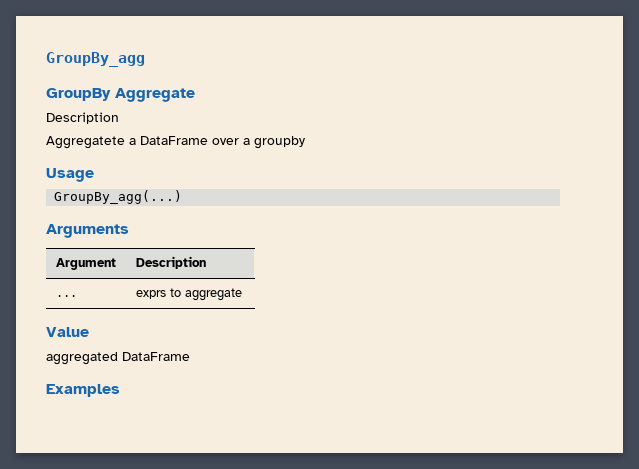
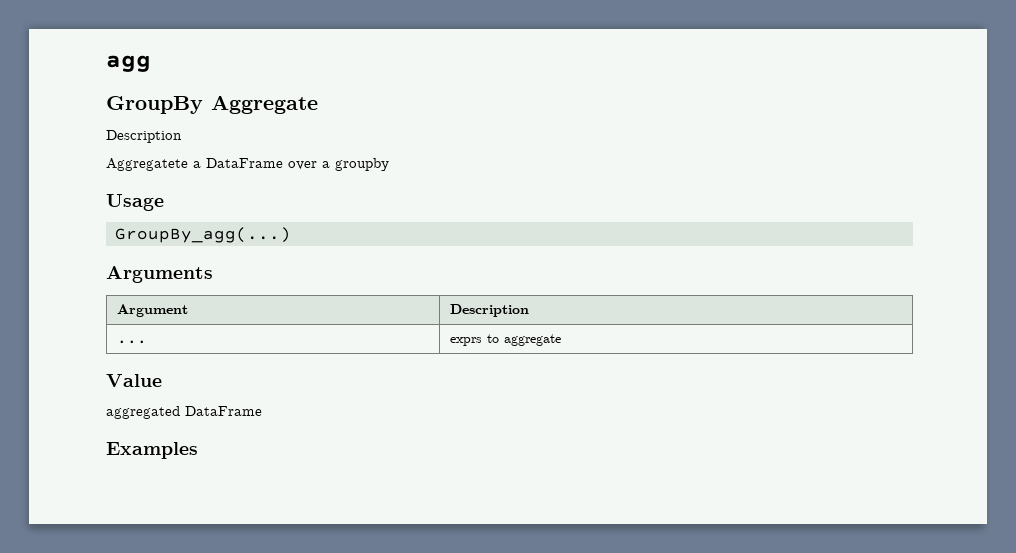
[46,52,145,67] GroupBy_agg -> [106,55,151,72] agg

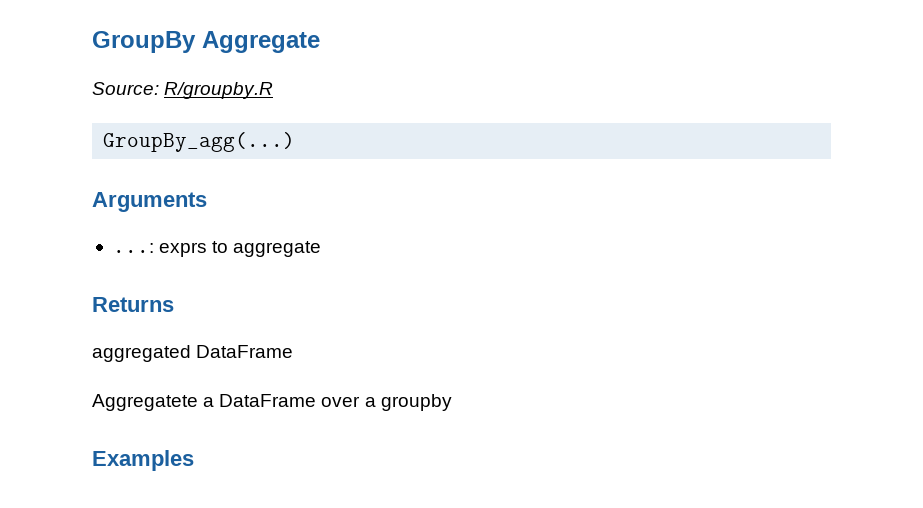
[106,55,151,72] agg // -> (92, 42) none
[106,130,182,143] Description -> [92,82,274,99] [103,132,296,152] [92,192,207,212] [112,241,322,257] [92,297,174,312] [92,345,294,362] Source: R/groupby.R // GroupBy_agg(...) // Arguments // ...: exprs to aggregate // Returns // aggregated DataFrame
[106,194,164,211] [115,227,291,243] [106,266,213,283] [117,304,189,317] [450,304,530,317] [117,340,148,344] [450,334,562,346] [106,374,162,387] [106,406,262,419] // Usage // GroupBy_agg(...) // Arguments // Argument | Description // ... | exprs to aggregate // Value // aggregated DataFrame -> (452, 402) none

